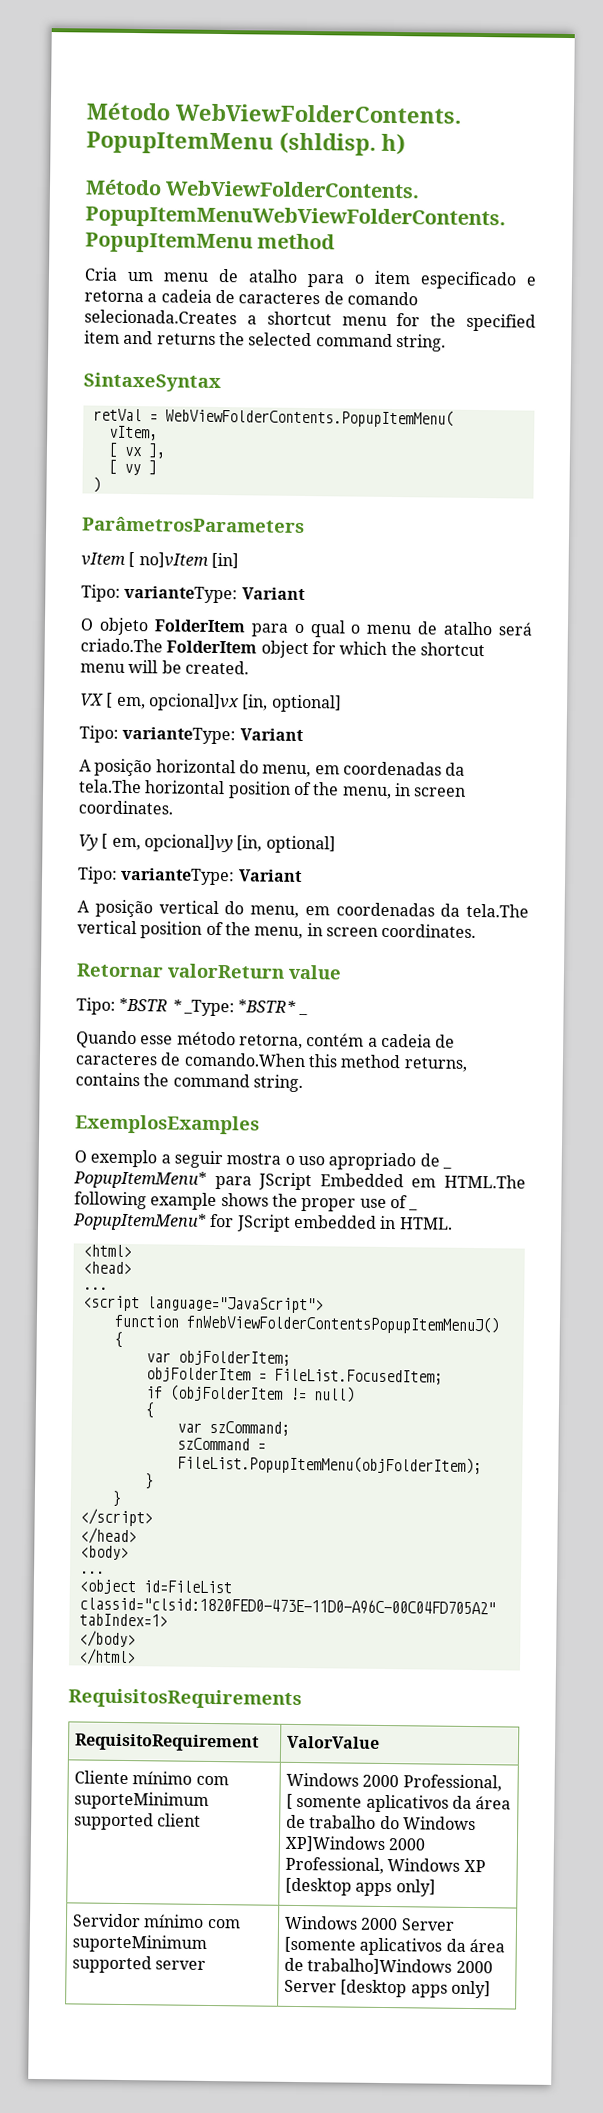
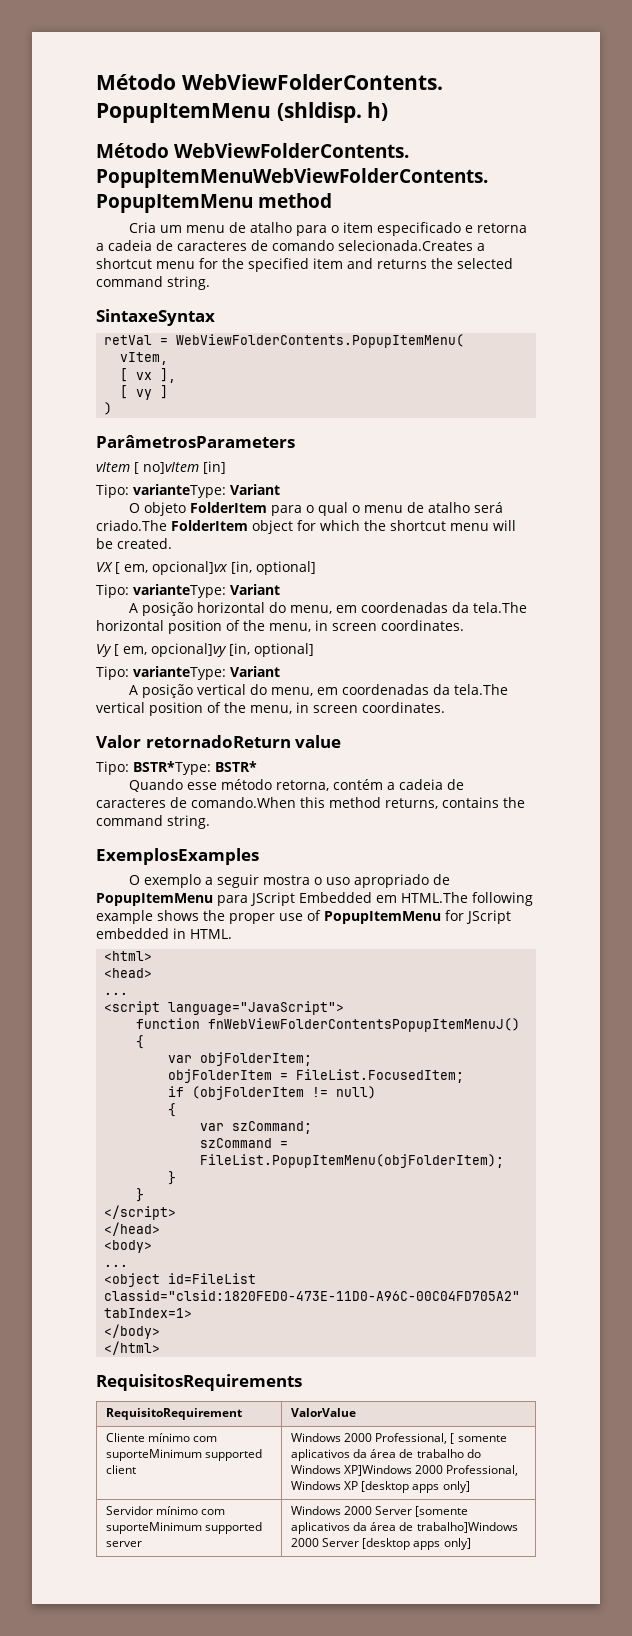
[76,963,285,979] Retornar valorReturn -> [96,735,291,748] Valor retornadoReturn
[119,997,308,1017] *BSTR * _Type: *BSTR* _ -> [133,761,257,775] BSTR*Type: BSTR*
[441,1166,452,1169] [73,1170,207,1189] _ PopupItemMenu* -> [96,893,213,906] PopupItemMenu
[408,1208,419,1211] [72,1212,207,1231] _ PopupItemMenu* -> [324,911,441,924] PopupItemMenu

